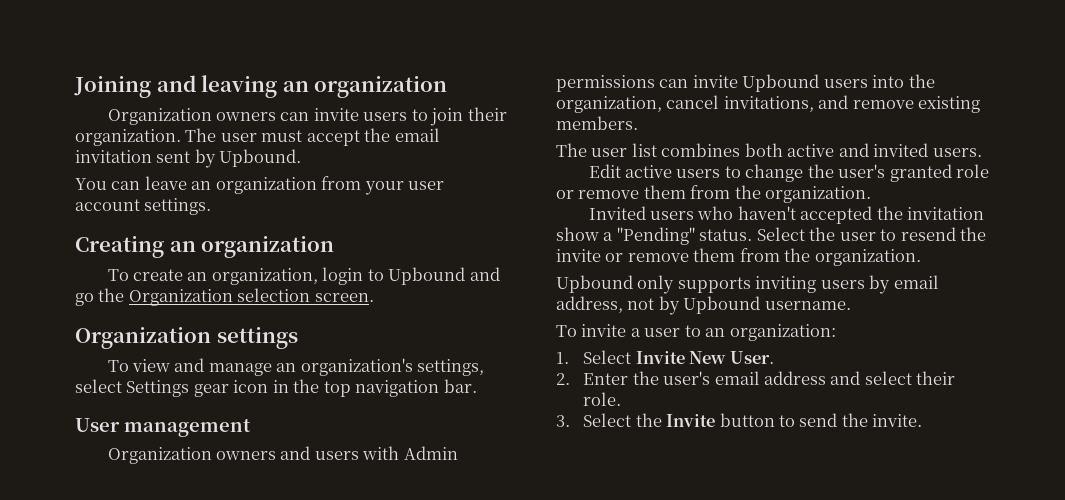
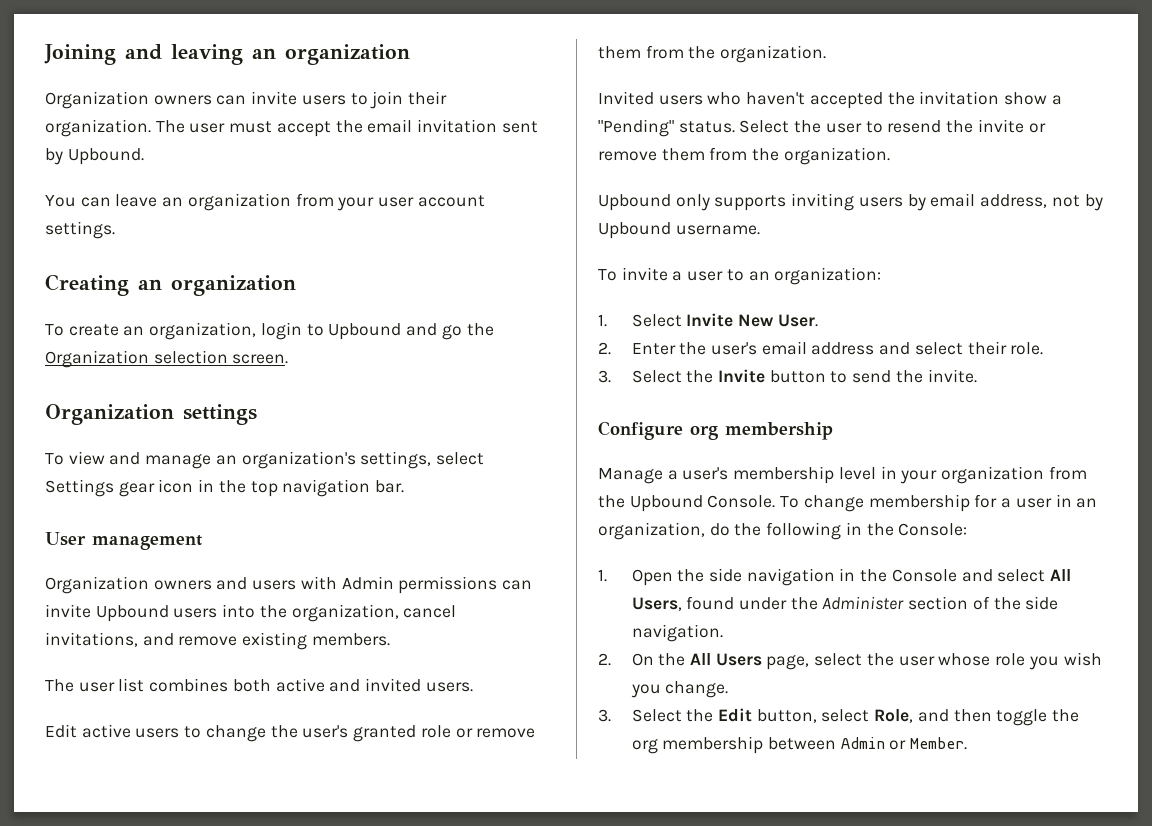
(923, 420) none -> [598,421,833,440] [598,466,1087,484] [598,494,1098,512] [598,522,968,540] [598,568,1072,586] [631,596,1059,611] [631,624,723,642] [598,652,1102,670] [630,681,729,698] [598,708,1080,726] [631,736,968,754] // Configure org membership // Manage a user's membership level in your organization from the Upbound Console. To change membership for a user in an organization, do the following in the Console: // 1. Open the side navigation in the Console and select All Users, found under the Administer section of the side navigation. // 2. On the All Users page, select the user whose role you wish you change. // 3. Select the Edit button, select Role, and then toggle the org membership between Admin or Member.

